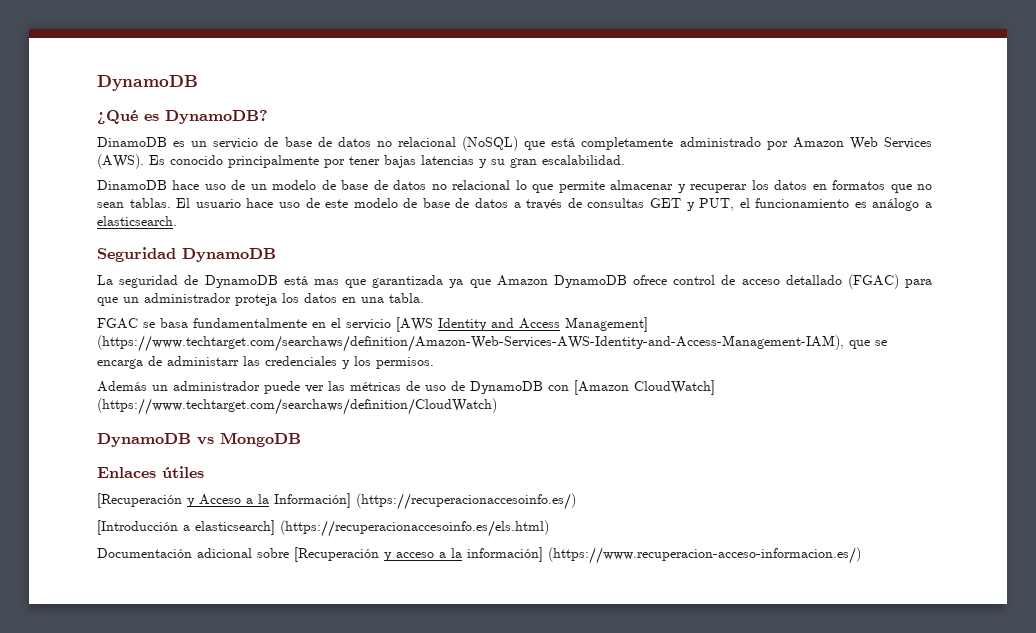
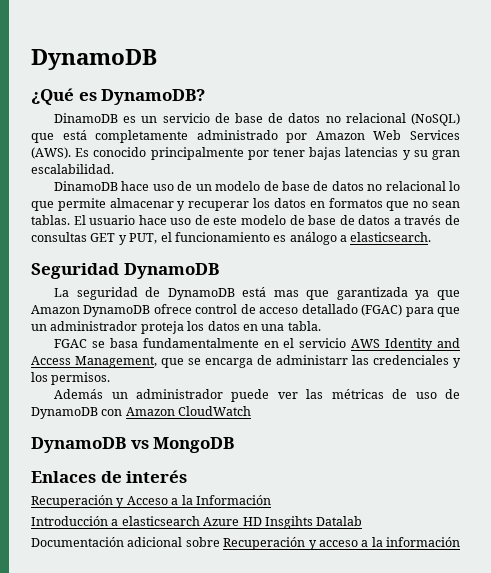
[396,317,433,332] [AWS -> [351,339,381,348] AWS
[565,317,648,332] [97,335,844,352] Management] (https://www.techtarget.com/searchaws/definition/Amazon-Web-Services-AWS-Identity-and-Access-Management-IAM), -> [75,356,157,368] Management,
[574,380,715,395] [97,398,497,415] [Amazon CloudWatch] (https://www.techtarget.com/searchaws/definition/CloudWatch) -> [125,406,252,416] Amazon CloudWatch
[162,466,204,478] [97,493,182,508] útiles // [Recuperación -> [100,470,188,483] [31,495,113,508] de interés // Recuperación
[274,493,576,510] [97,520,549,537] Información] (https://recuperacionaccesoinfo.es/) // [Introducción a elasticsearch] (https://recuperacionaccesoinfo.es/els.html) -> [195,495,271,505] [31,516,363,529] Información // Introducción a elasticsearch Azure HD Insgihts Datalab
[294,547,379,562] [Recuperación -> [223,537,306,550] Recuperación
[467,547,861,564] información] (https://www.recuperacion-acceso-informacion.es/) -> [386,537,460,547] información

